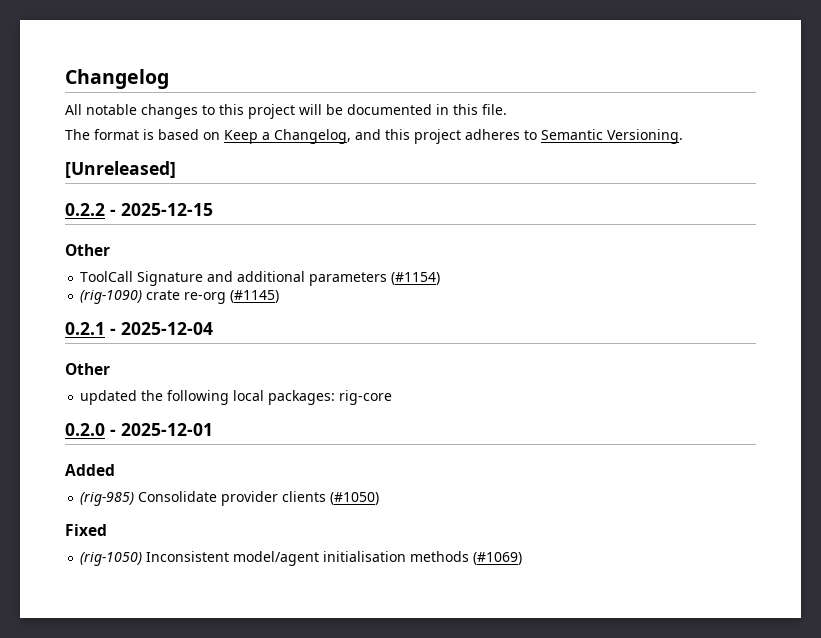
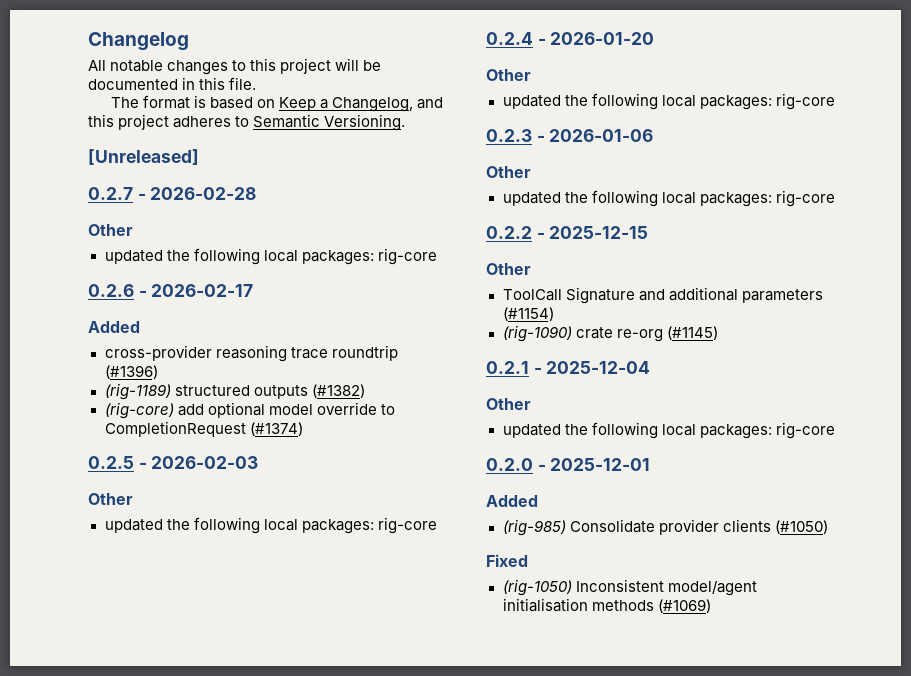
(176, 169) none -> [88,187,257,200] [88,224,133,236] [104,248,437,265] [88,284,254,297] [88,321,140,333] [104,345,398,362] [104,365,158,379] [104,383,365,400] [104,402,395,419] [104,421,303,437] [88,456,259,469] [88,493,133,505] [104,517,437,534] [486,32,655,45] [486,69,531,81] [502,93,835,110] [486,129,654,142] [486,166,531,178] [502,190,835,207] // 0.2.7 - 2026-02-28 // Other // updated the following local packages: rig-core // 0.2.6 - 2026-02-17 // Added // cross-provider reasoning trace roundtrip (#1396) // (rig-1189) structured outputs (#1382) // (rig-core) add optional model override to CompletionRequest (#1374) // 0.2.5 - 2026-02-03 // Other // updated the following local packages: rig-core // 0.2.4 - 2026-01-20 // Other // updated the following local packages: rig-core // 0.2.3 - 2026-01-06 // Other // updated the following local packages: rig-core

